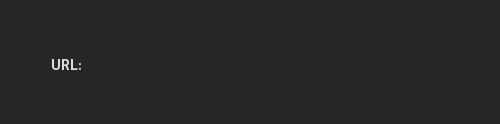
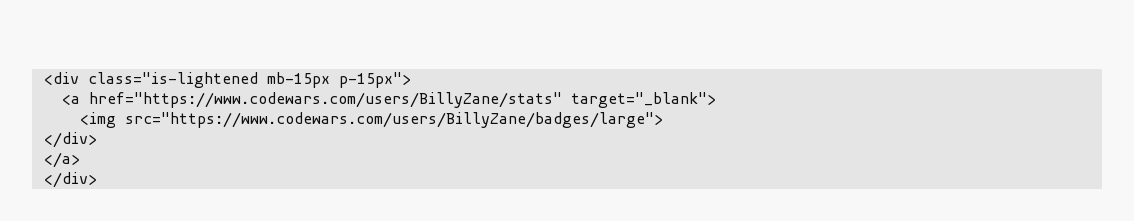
[51,59,82,70] URL: -> [43,72,411,88] [61,92,716,108] [79,112,663,128] [43,132,97,148] [43,152,80,168] [43,172,97,188] <div class="is-lightened mb-15px p-15px"> // <a href="https://www.codewars.com/users/BillyZane/stats" target="_blank"> // <img src="https://www.codewars.com/users/BillyZane/badges/large"> // </div> // </a> // </div>

